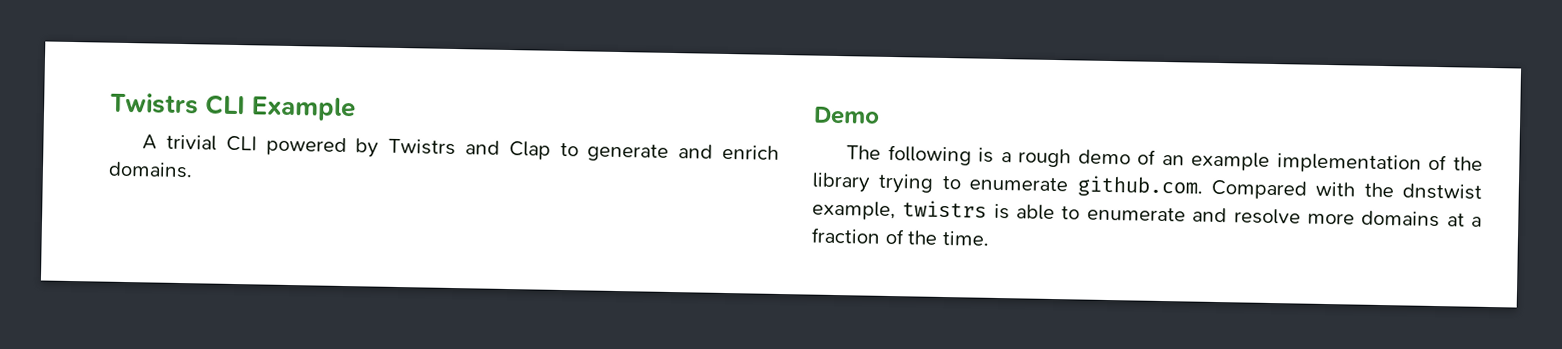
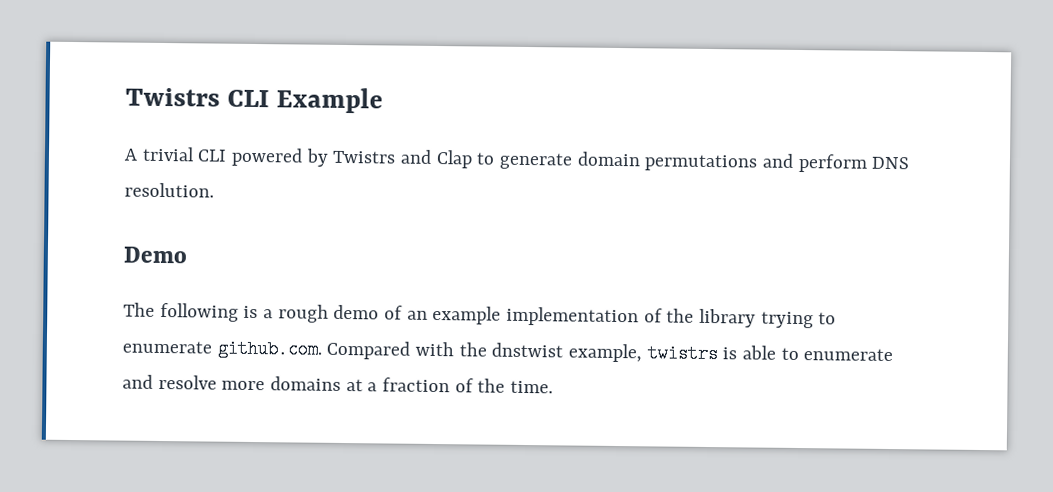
[678,144,779,160] [108,161,193,179] and enrich domains. -> [576,151,910,173] [124,182,214,198] domain permutations and perform DNS resolution.

